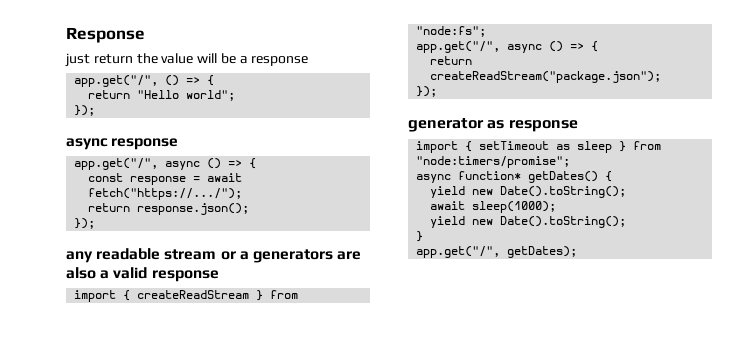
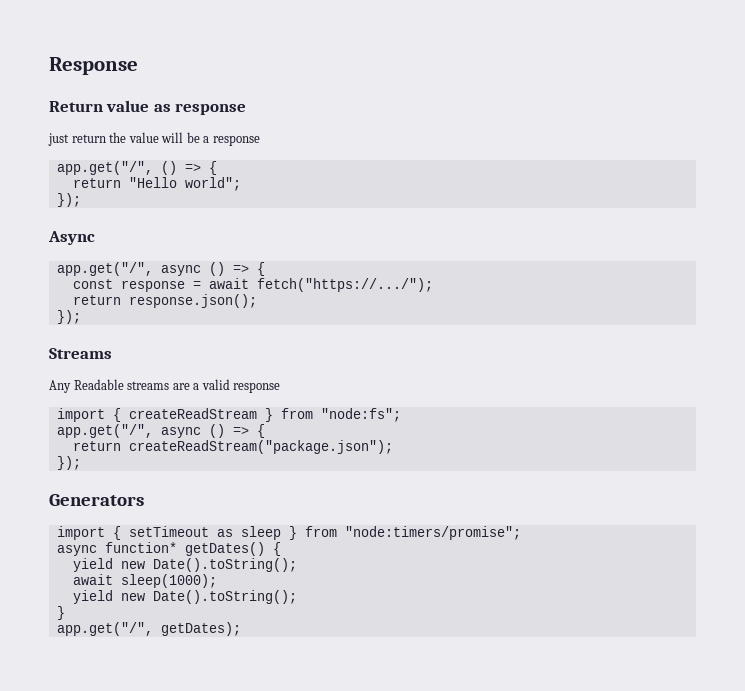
(145, 35) none -> [49,100,247,115] // Return value as response
[66,138,179,150] async response -> [48,231,95,245] Async
[66,248,362,263] [66,267,96,279] any readable stream or a generators are also -> [49,348,112,359] [49,379,190,393] Streams // Any Readable streams are
[408,118,578,132] generator as response -> [49,494,144,506] Generators

